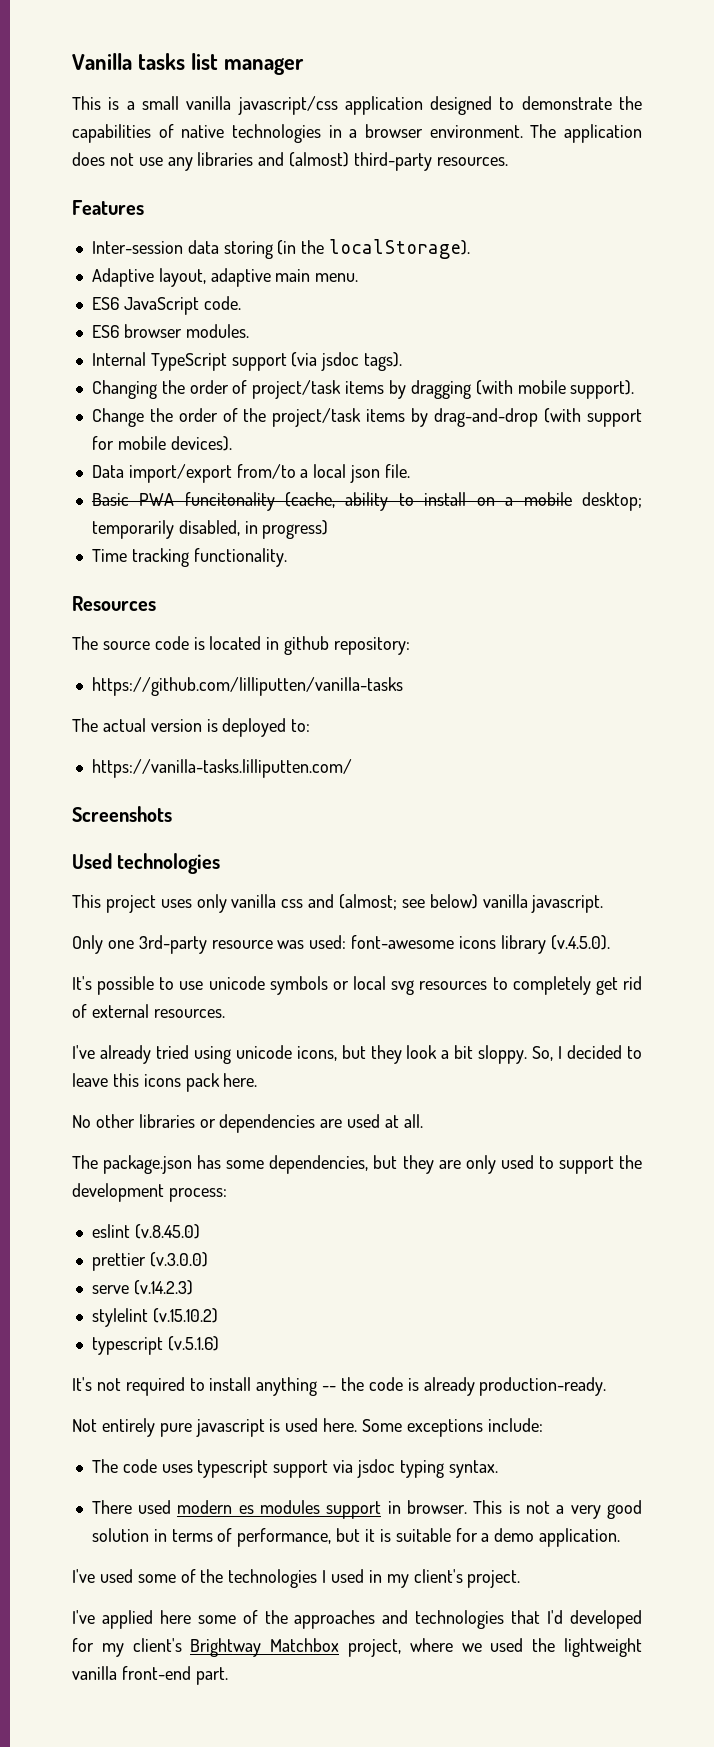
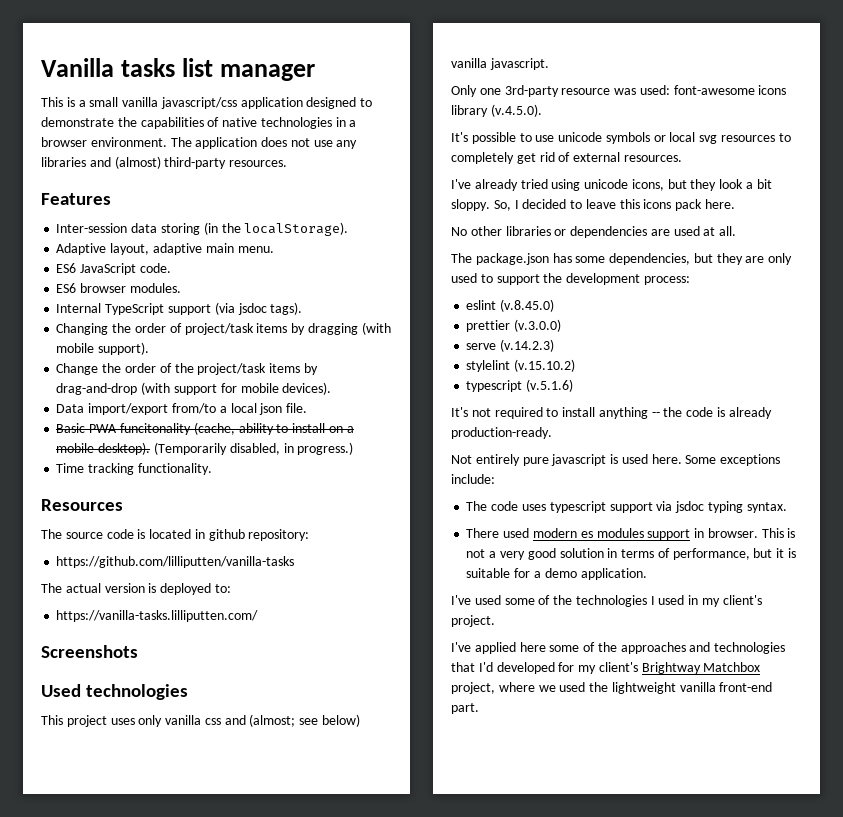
[582,492,643,511] [91,520,174,539] desktop; temporarily -> [98,442,227,455] desktop). (Temporarily
[262,520,329,539] progress) -> [297,442,354,455] progress.)

